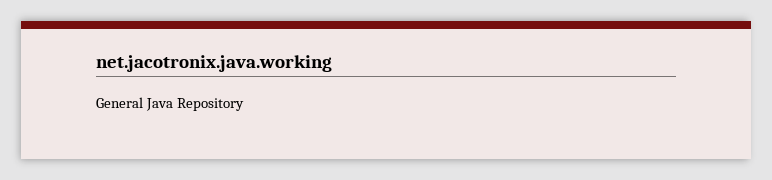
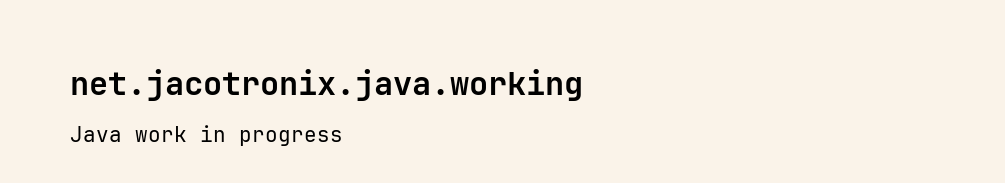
[96,97,244,111] General Java Repository -> [70,125,343,146] Java work in progress

